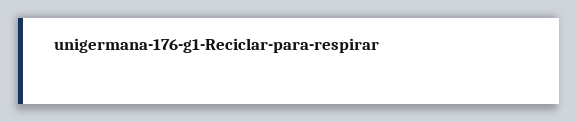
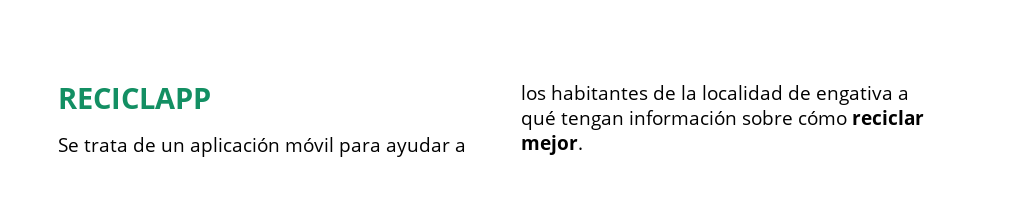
[54,38,379,53] unigermana-176-g1-Reciclar-para-respirar -> [58,88,211,109] [58,137,466,157] [521,85,909,105] [521,110,924,130] [521,135,583,155] RECICLAPP // Se trata de un aplicación móvil para ayudar a los habitantes de la localidad de engativa a qué tengan información sobre cómo reciclar mejor.

